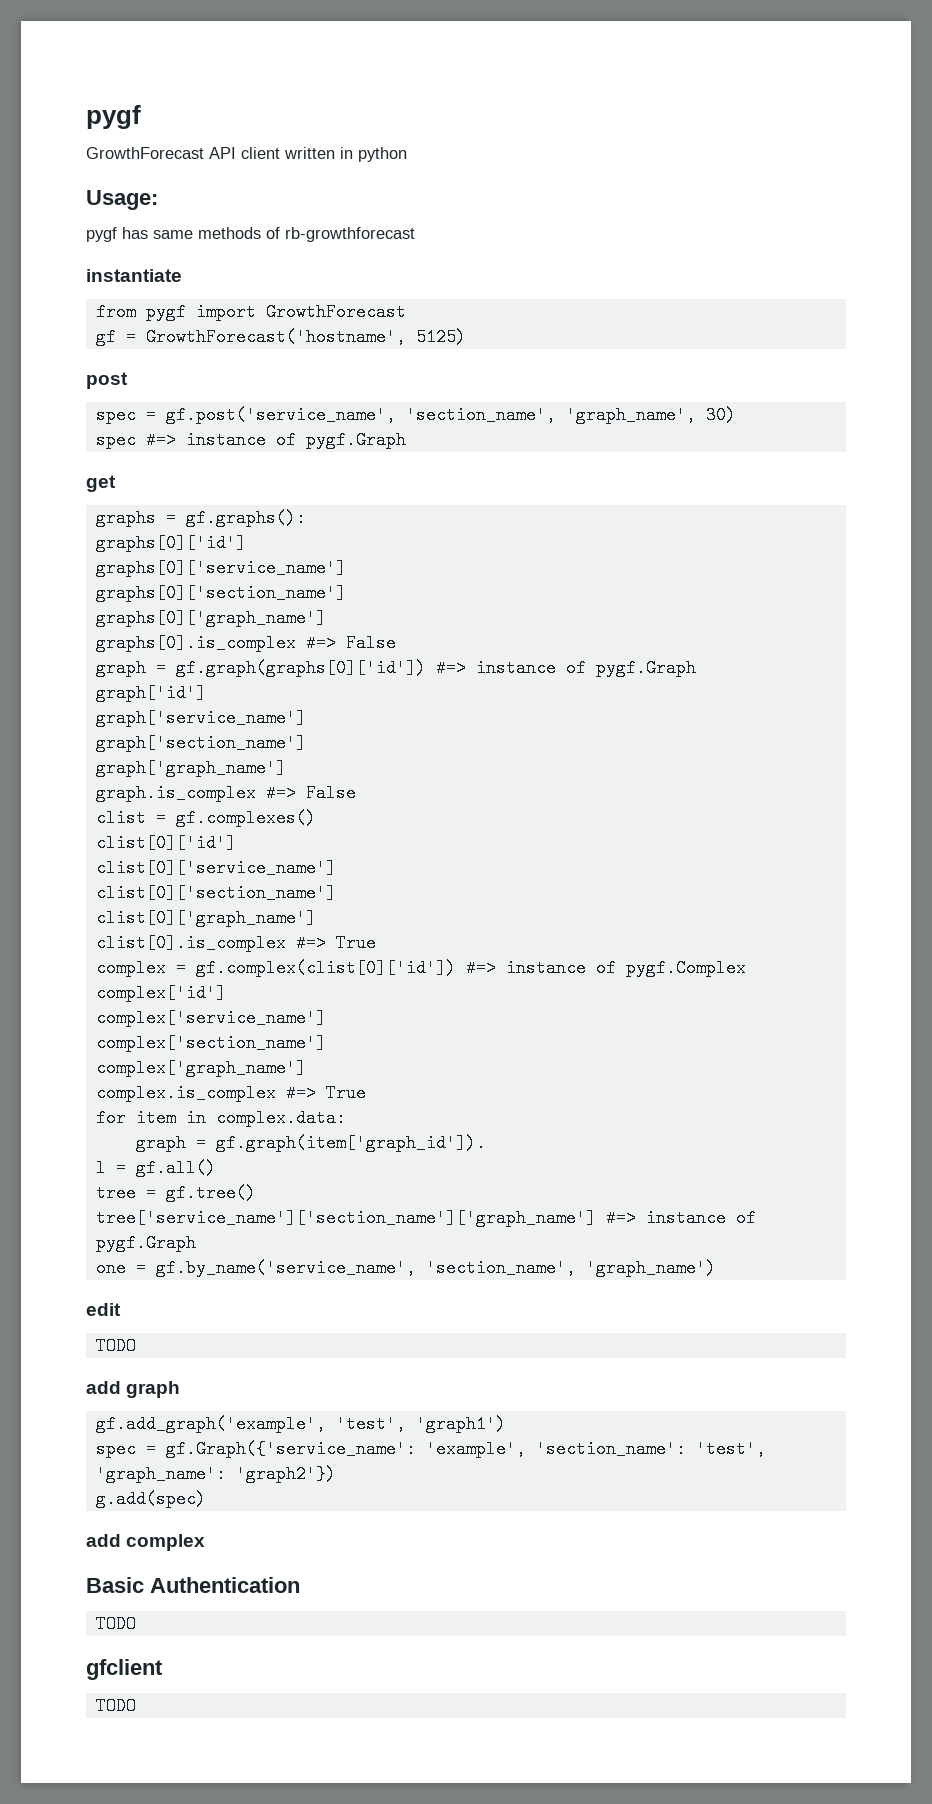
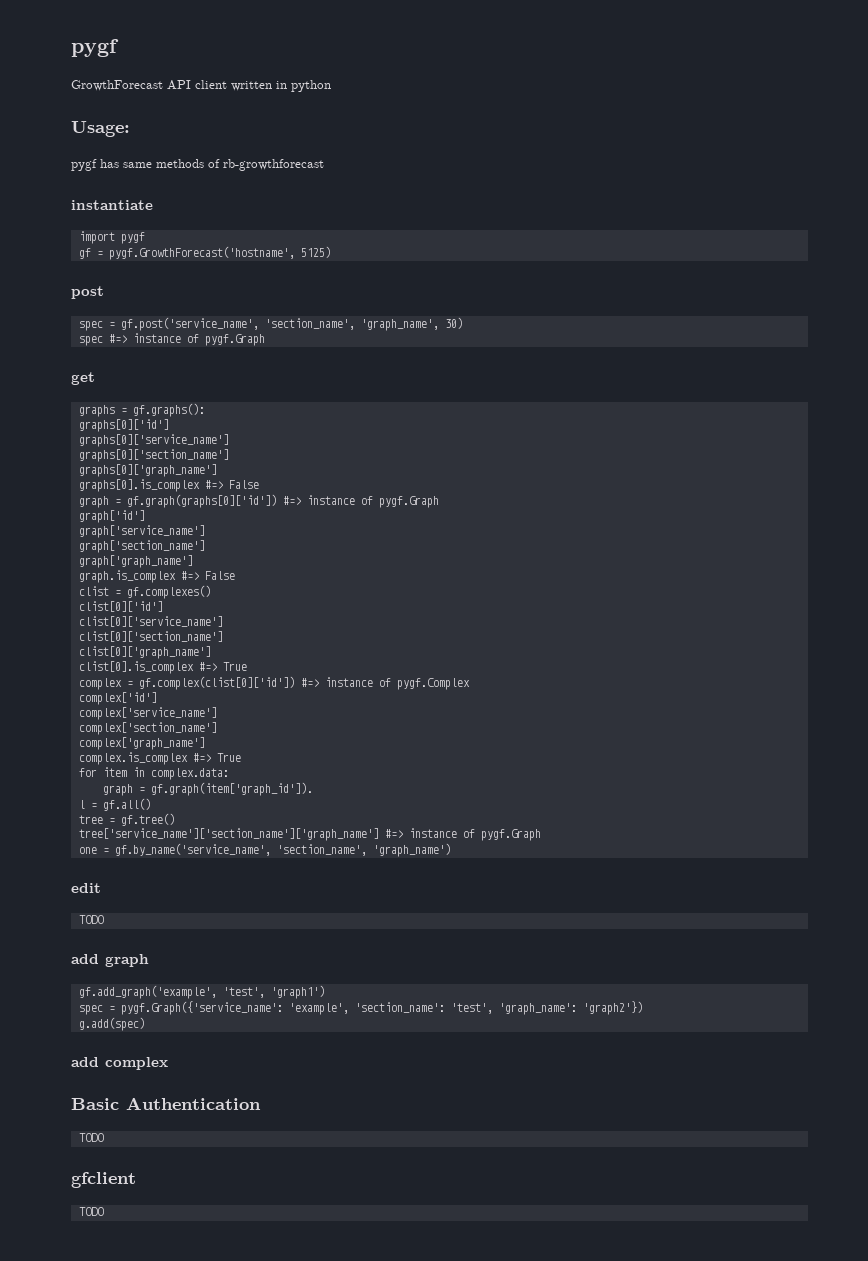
[95,303,406,321] from pygf import GrowthForecast -> [78,231,145,244] import pygf
[145,328,406,346] GrowthForecast('hostname', -> [108,246,295,260] pygf.GrowthForecast('hostname',
[165,1440,416,1458] gf.Graph({'service_name': -> [120,1001,283,1015] pygf.Graph({'service_name':

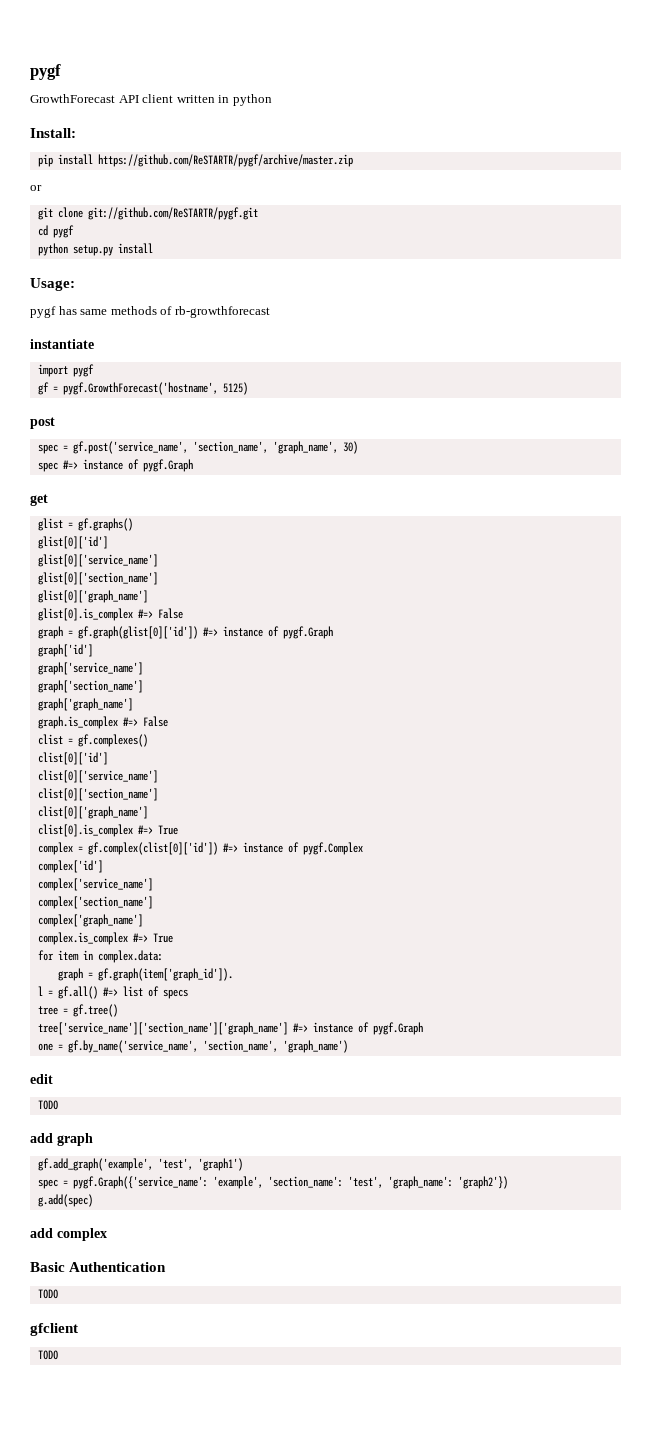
(331, 86) none -> [30,128,76,138] [37,154,353,167] [30,185,42,191] [37,207,258,220] [37,225,74,238] [37,243,153,256] // Install: // pip install https://github.com/ReSTARTR/pygf/archive/master.zip // or // git clone git://github.com/ReSTARTR/pygf.git // cd pygf // python setup.py install
[78,403,205,417] [78,419,169,432] [78,434,229,447] [78,449,229,462] [78,464,217,477] [78,479,200,492] graphs = gf.graphs(): // graphs[0]['id'] // graphs[0]['service_name'] // graphs[0]['section_name'] // graphs[0]['graph_name'] // graphs[0].is_complex -> [37,518,133,531] [37,536,108,549] [37,554,158,567] [37,572,158,585] [37,590,148,603] [37,608,133,621] glist = gf.graphs() // glist[0]['id'] // glist[0]['service_name'] // glist[0]['section_name'] // glist[0]['graph_name'] // glist[0].is_complex
[126,494,277,508] gf.graph(graphs[0]['id']) -> [77,626,198,639] gf.graph(glist[0]['id'])
(151, 804) none -> [102,986,188,999] #=> list of specs

